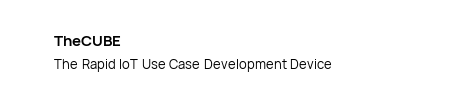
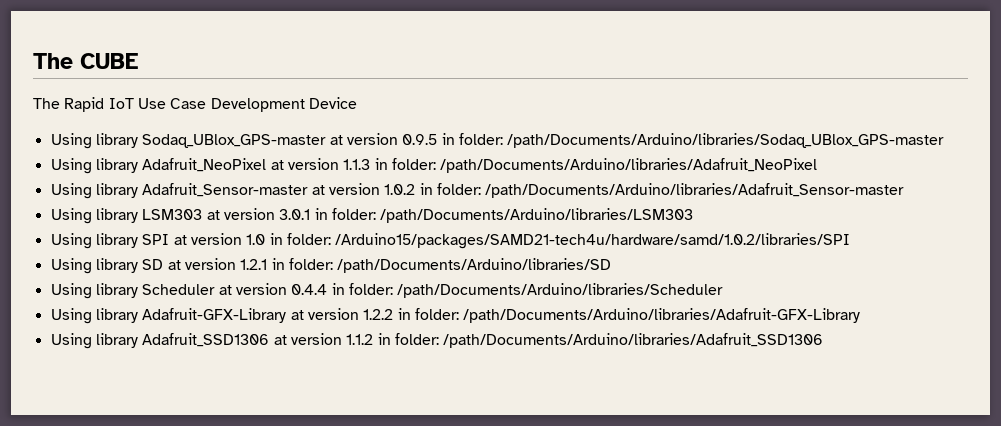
[54,36,121,46] TheCUBE -> [33,53,138,69] The CUBE
(333, 64) none -> [50,133,945,149] [50,158,818,174] [50,183,905,199] [50,208,694,224] [50,233,851,249] [50,258,612,274] [50,283,724,299] [50,308,861,324] [50,333,824,349] // Using library Sodaq_UBlox_GPS-master at version 0.9.5 in folder: /path/Documents/Arduino/libraries/Sodaq_UBlox_GPS-master // Using library Adafruit_NeoPixel at version 1.1.3 in folder: /path/Documents/Arduino/libraries/Adafruit_NeoPixel // Using library Adafruit_Sensor-master at version 1.0.2 in folder: /path/Documents/Arduino/libraries/Adafruit_Sensor-master // Using library LSM303 at version 3.0.1 in folder: /path/Documents/Arduino/libraries/LSM303 // Using library SPI at version 1.0 in folder: /Arduino15/packages/SAMD21-tech4u/hardware/samd/1.0.2/libraries/SPI // Using library SD at version 1.2.1 in folder: /path/Documents/Arduino/libraries/SD // Using library Scheduler at version 0.4.4 in folder: /path/Documents/Arduino/libraries/Scheduler // Using library Adafruit-GFX-Library at version 1.2.2 in folder: /path/Documents/Arduino/libraries/Adafruit-GFX-Library // Using library Adafruit_SSD1306 at version 1.1.2 in folder: /path/Documents/Arduino/libraries/Adafruit_SSD1306

